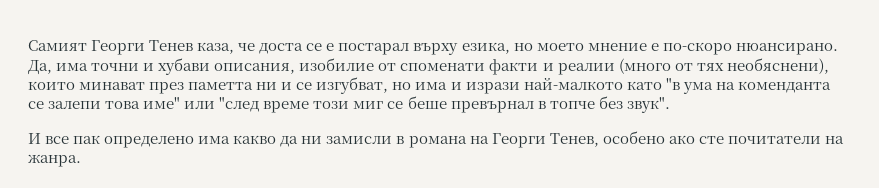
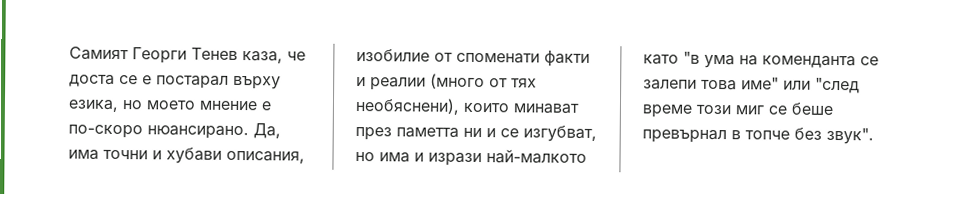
[28,131,844,148] [28,154,81,167] // И все пак определено има какво да ни замисли в романа на Георги Тенев, особено ако сте почитатели на жанра. -> (874, 136) none

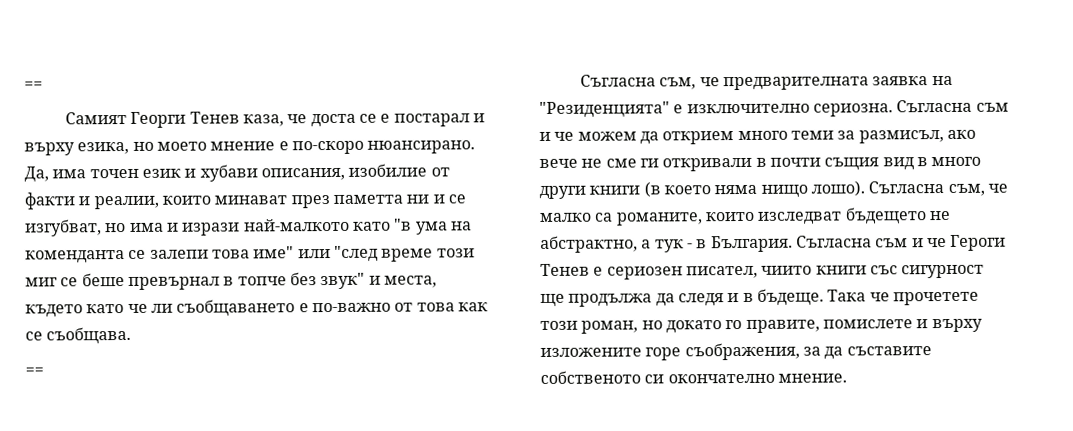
(69, 53) none -> [24,81,43,90] == //
(229, 82) none -> [472,113,485,123] и
[103,149,148,160] точни -> [89,168,181,179] точен език
[456,52,540,64] споменати -> (450, 172) none
[370,73,537,91] [355,97,460,115] реалии (много от тях необяснени), -> [93,195,159,210] реалии,
[826,127,874,145] звук". -> [320,272,437,290] [25,299,488,318] [25,326,132,345] [25,367,44,376] [579,74,953,91] [539,99,1009,118] [539,129,976,145] [539,156,982,172] [539,180,1008,199] [539,207,951,226] [540,234,1007,253] [540,263,985,280] [540,288,979,307] [540,318,983,334] [540,342,932,361] [540,370,847,384] звук" и места, където като че ли съобщаването е по-важно от това как се съобщава. // == // Съгласна съм, че предварителната заявка на "Резиденцията" е изключително сериозна. Съгласна съм и че можем да открием много теми за размисъл, ако вече не сме ги откривали в почти същия вид в много други книги (в което няма нищо лошо). Съгласна съм, че малко са романите, които изследват бъдещето не абстрактно, а тук - в България. Съгласна съм и че Героги Тенев е сериозен писател, чиито книги със сигурност ще продължа да следя и в бъдеще. Така че прочетете този роман, но докато го правите, помислете и върху изложените горе съображения, за да съставите собственото си окончателно мнение.

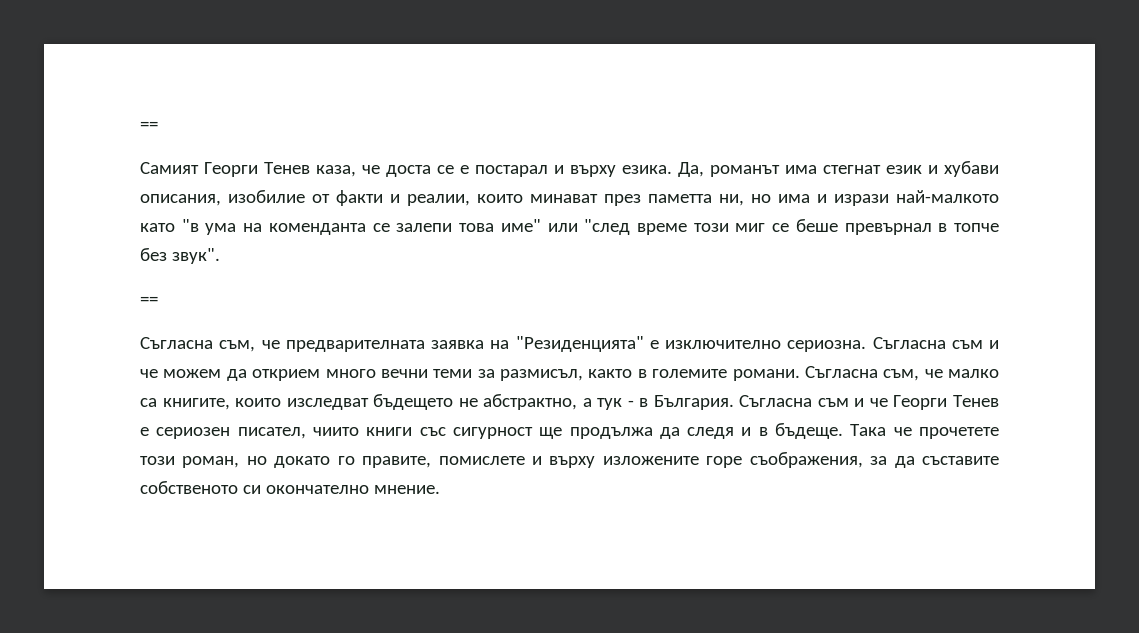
[77,140,476,155] [24,166,139,183] езика, но моето мнение е по-скоро нюансирано. Да, има точен -> [622,162,881,177] езика. Да, романът има стегнат
[406,194,466,204] [25,219,102,237] ни и се изгубват, -> [719,194,744,206] ни,
[320,272,437,290] [25,299,488,318] [25,326,132,345] звук" и места, където като че ли съобщаването е по-важно от това как се съобщава. -> [171,248,220,264] звук".
(788, 135) none -> [380,369,428,378] вечни
[946,129,976,139] [539,156,982,172] [539,180,865,199] ако вече не сме ги откривали в почти същия вид в много други книги (в което няма нищо лошо). -> [588,369,800,381] както в големите романи.
[615,212,703,226] романите, -> [162,398,230,410] книгите,
[950,234,1007,251] Героги -> [893,395,948,410] Георги

